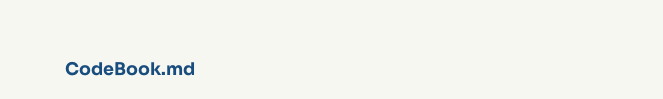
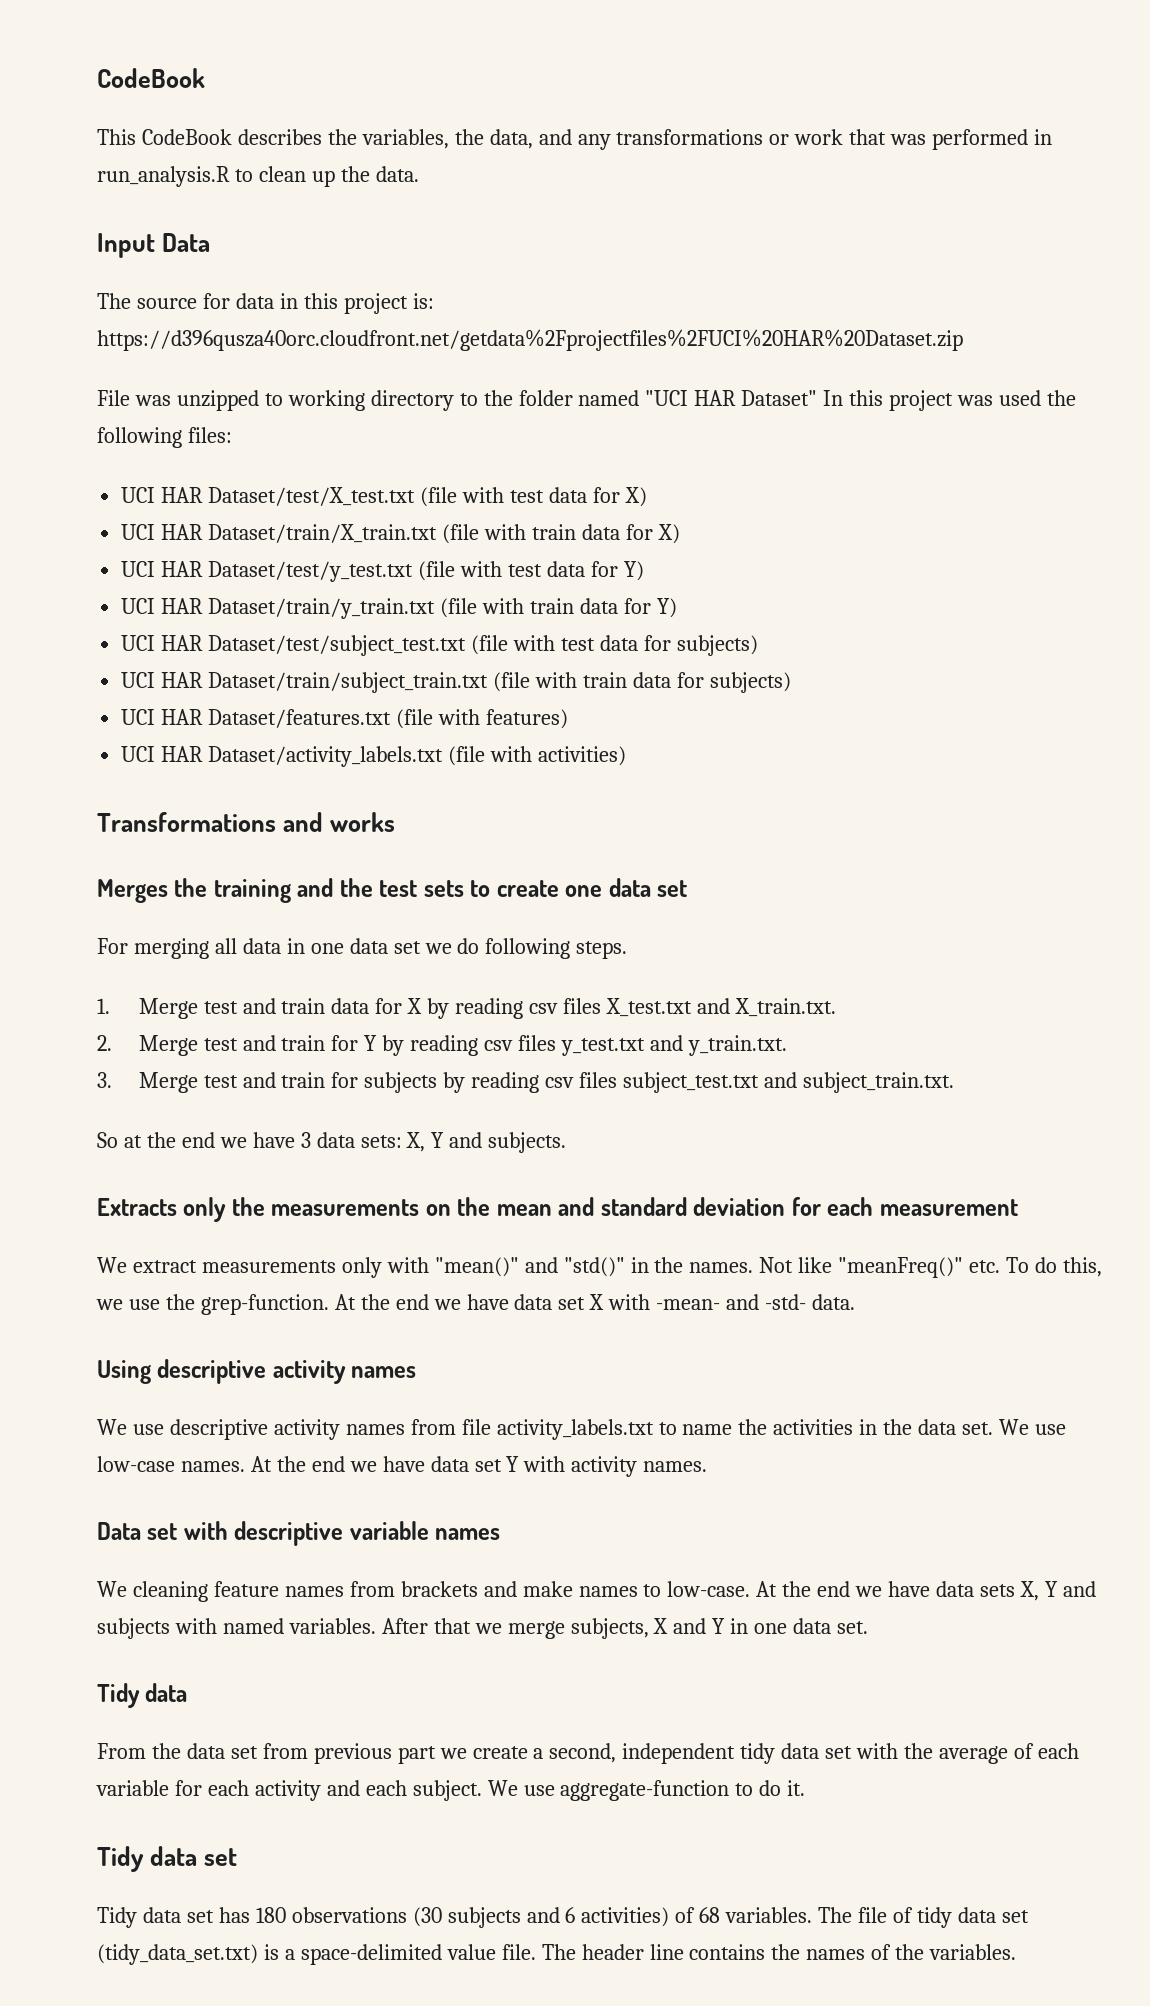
[65,61,195,76] CodeBook.md -> [97,68,205,88] [97,129,1053,150] [97,166,419,187] [97,233,211,258] [97,293,434,314] [97,329,963,351] [97,390,1076,411] [97,427,232,448] [121,487,647,507] [121,524,680,544] [121,561,644,582] [121,598,677,619] [121,635,758,656] [121,672,791,693] [121,709,568,729] [121,746,626,767] [97,812,396,832] [97,878,688,903] [97,938,628,959] [97,998,836,1019] [97,1035,787,1056] [97,1072,954,1093] [97,1132,567,1153] [97,1197,1018,1222] [97,1257,1102,1278] [96,1294,856,1315] [97,1359,417,1384] [97,1419,1066,1440] [97,1456,708,1477] [97,1521,501,1546] [97,1581,1096,1602] [97,1618,869,1639] [97,1683,188,1708] [97,1743,1079,1764] [96,1780,806,1801] [97,1846,238,1872] [97,1907,1029,1928] [97,1944,1017,1965] CodeBook // This CodeBook describes the variables, the data, and any transformations or work that was performed in run_analysis.R to clean up the data. // Input Data // The source for data in this project is: https://d396qusza40orc.cloudfront.net/getdata%2Fprojectfiles%2FUCI%20HAR%20Dataset.zip // File was unzipped to working directory to the folder named "UCI HAR Dataset" In this project was used the following files: // UCI HAR Dataset/test/X_test.txt (file with test data for X) // UCI HAR Dataset/train/X_train.txt (file with train data for X) // UCI HAR Dataset/test/y_test.txt (file with test data for Y) // UCI HAR Dataset/train/y_train.txt (file with train data for Y) // UCI HAR Dataset/test/subject_test.txt (file with test data for subjects) // UCI HAR Dataset/train/subject_train.txt (file with train data for subjects) // UCI HAR Dataset/features.txt (file with features) // UCI HAR Dataset/activity_labels.txt (file with activities) // Transformations and works // Merges the training and the test sets to create one data set // For merging all data in one data set we do following steps. // 1. Merge test and train data for X by reading csv files X_test.txt and X_train.txt. // 2. Merge test and train for Y by reading csv files y_test.txt and y_train.txt. // 3. Merge test and train for subjects by reading csv files subject_test.txt and subject_train.txt. // So at the end we have 3 data sets: X, Y and subjects. // Extracts only the measurements on the mean and standard deviation for each measurement // We extract measurements only with "mean()" and "std()" in the names. Not like "meanFreq()" etc. To do this, we use the grep-function. At the end we have data set X with -mean- and -std- data. // Using descriptive activity names // We use descriptive activity names from file activity_labels.txt to name the activities in the data set. We use low-case names. At the end we have data set Y with activity names. // Data set with descriptive variable names // We cleaning feature names from brackets and make names to low-case. At the end we have data sets X, Y and subjects with named variables. After that we merge subjects, X and Y in one data set. // Tidy data // From the data set from previous part we create a second, independent tidy data set with the average of each variable for each activity and each subject. We use aggregate-function to do it. // Tidy data set // Tidy data set has 180 observations (30 subjects and 6 activities) of 68 variables. The file of tidy data set (tidy_data_set.txt) is a space-delimited value file. The header line contains the names of the variables.

